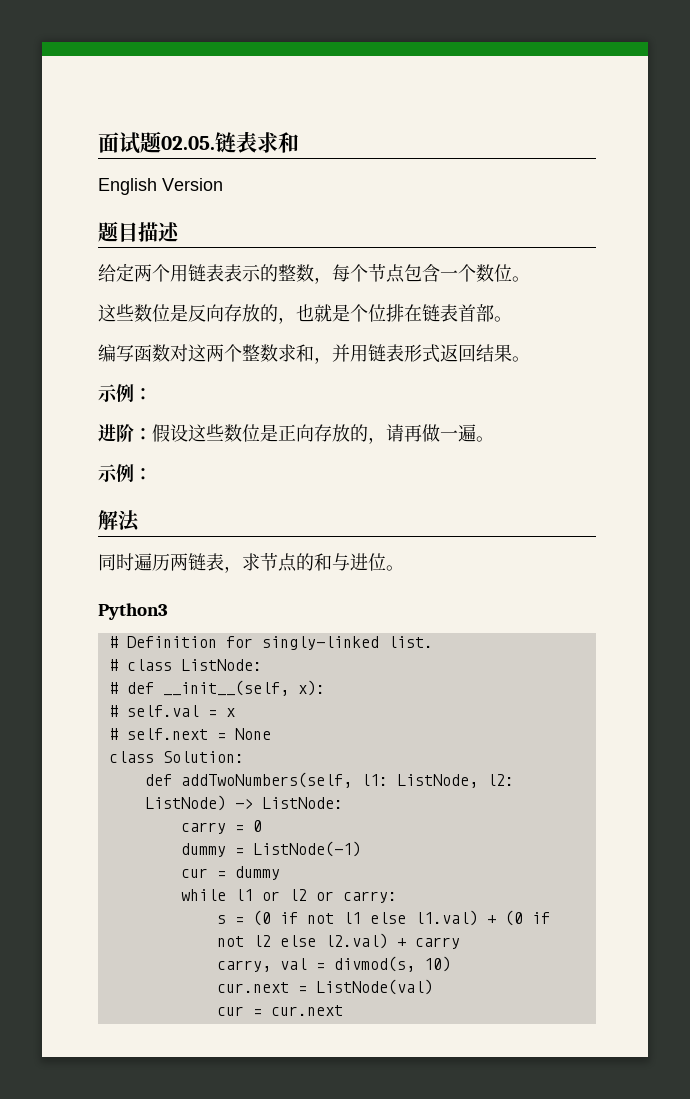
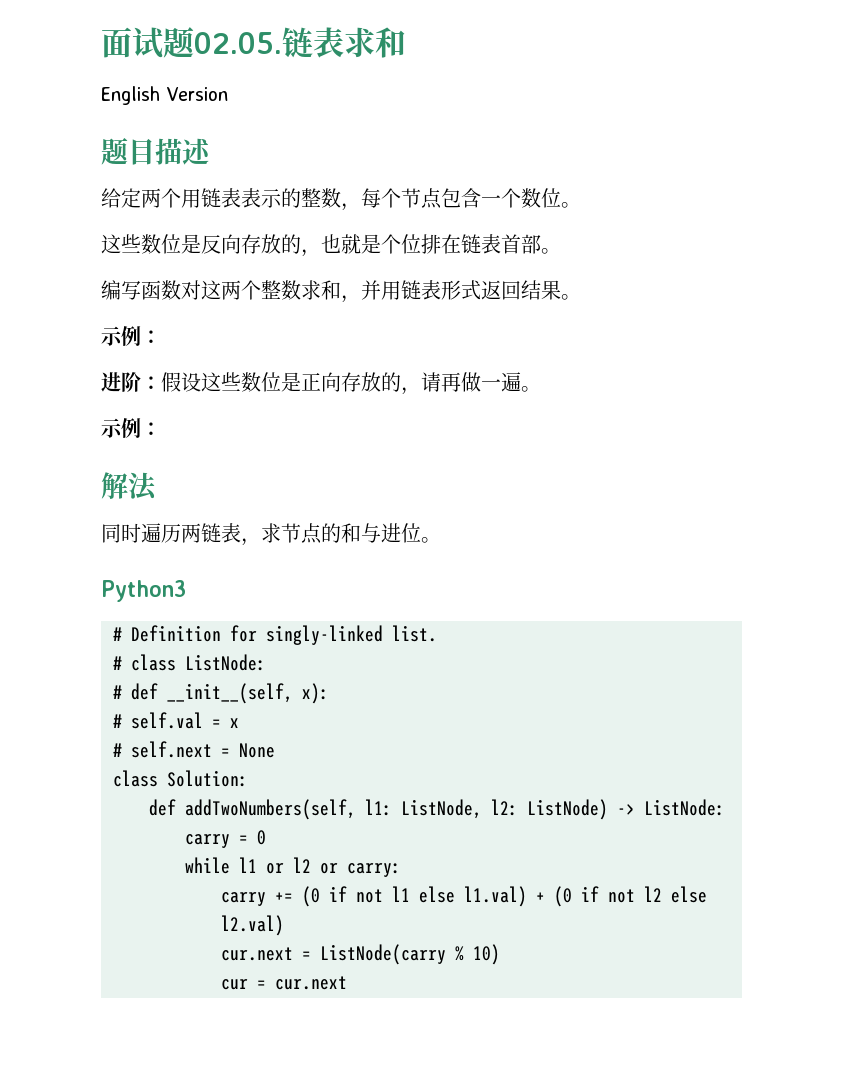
[180,841,361,857] [180,866,280,880] // dummy = ListNode(-1) // cur = dummy -> (266, 837) none
[216,915,244,924] s = -> [221,892,293,906] carry +=
[396,937,460,949] [216,956,451,972] + carry // carry, val = divmod(s, 10) -> (284, 925) none
[315,979,433,995] ListNode(val) -> [320,944,500,965] ListNode(carry % 10)

